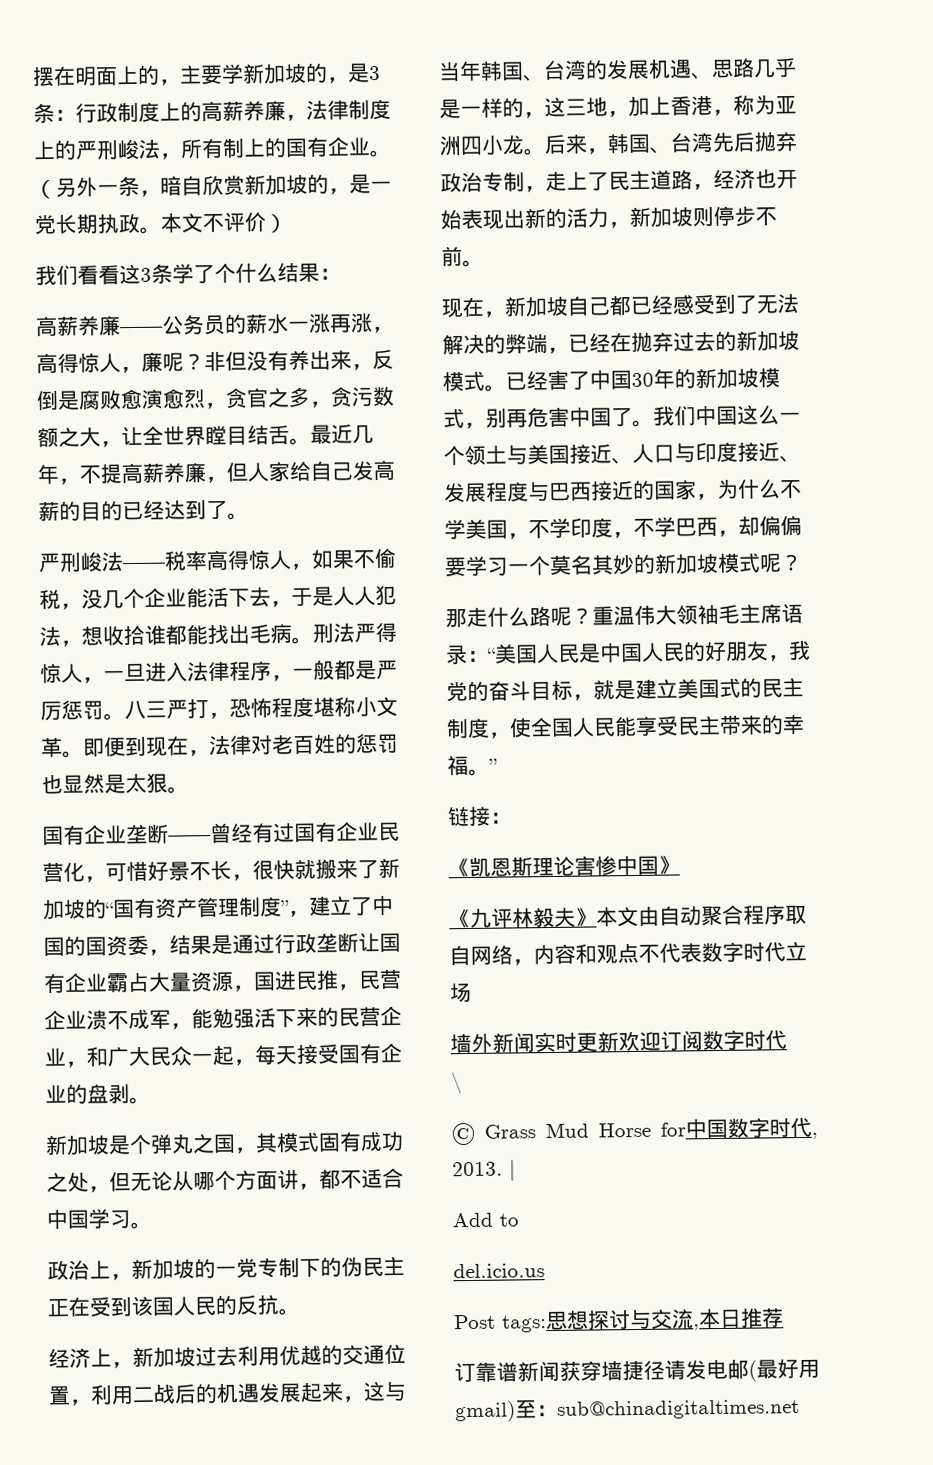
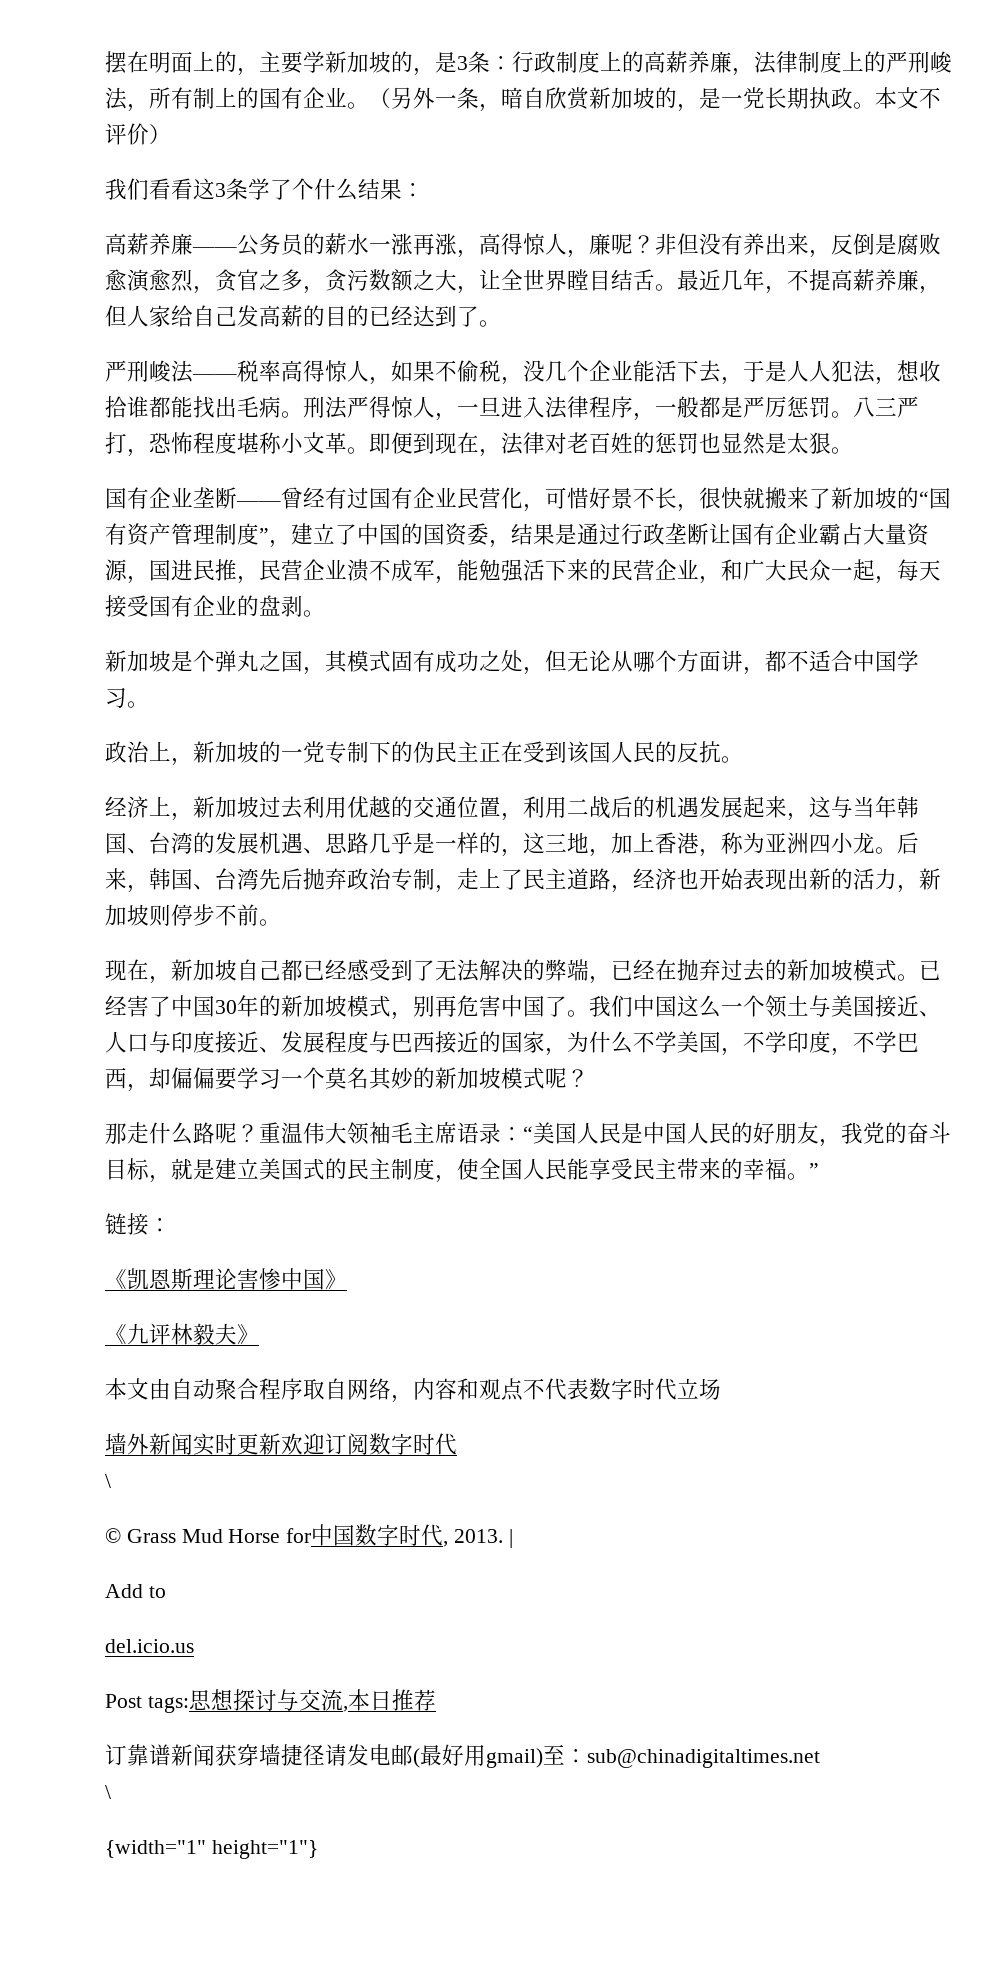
(597, 917) none -> (259, 1334) //
(800, 1409) none -> [105,1785,111,1799] [105,1840,318,1859] // \ // {width="1" height="1"}

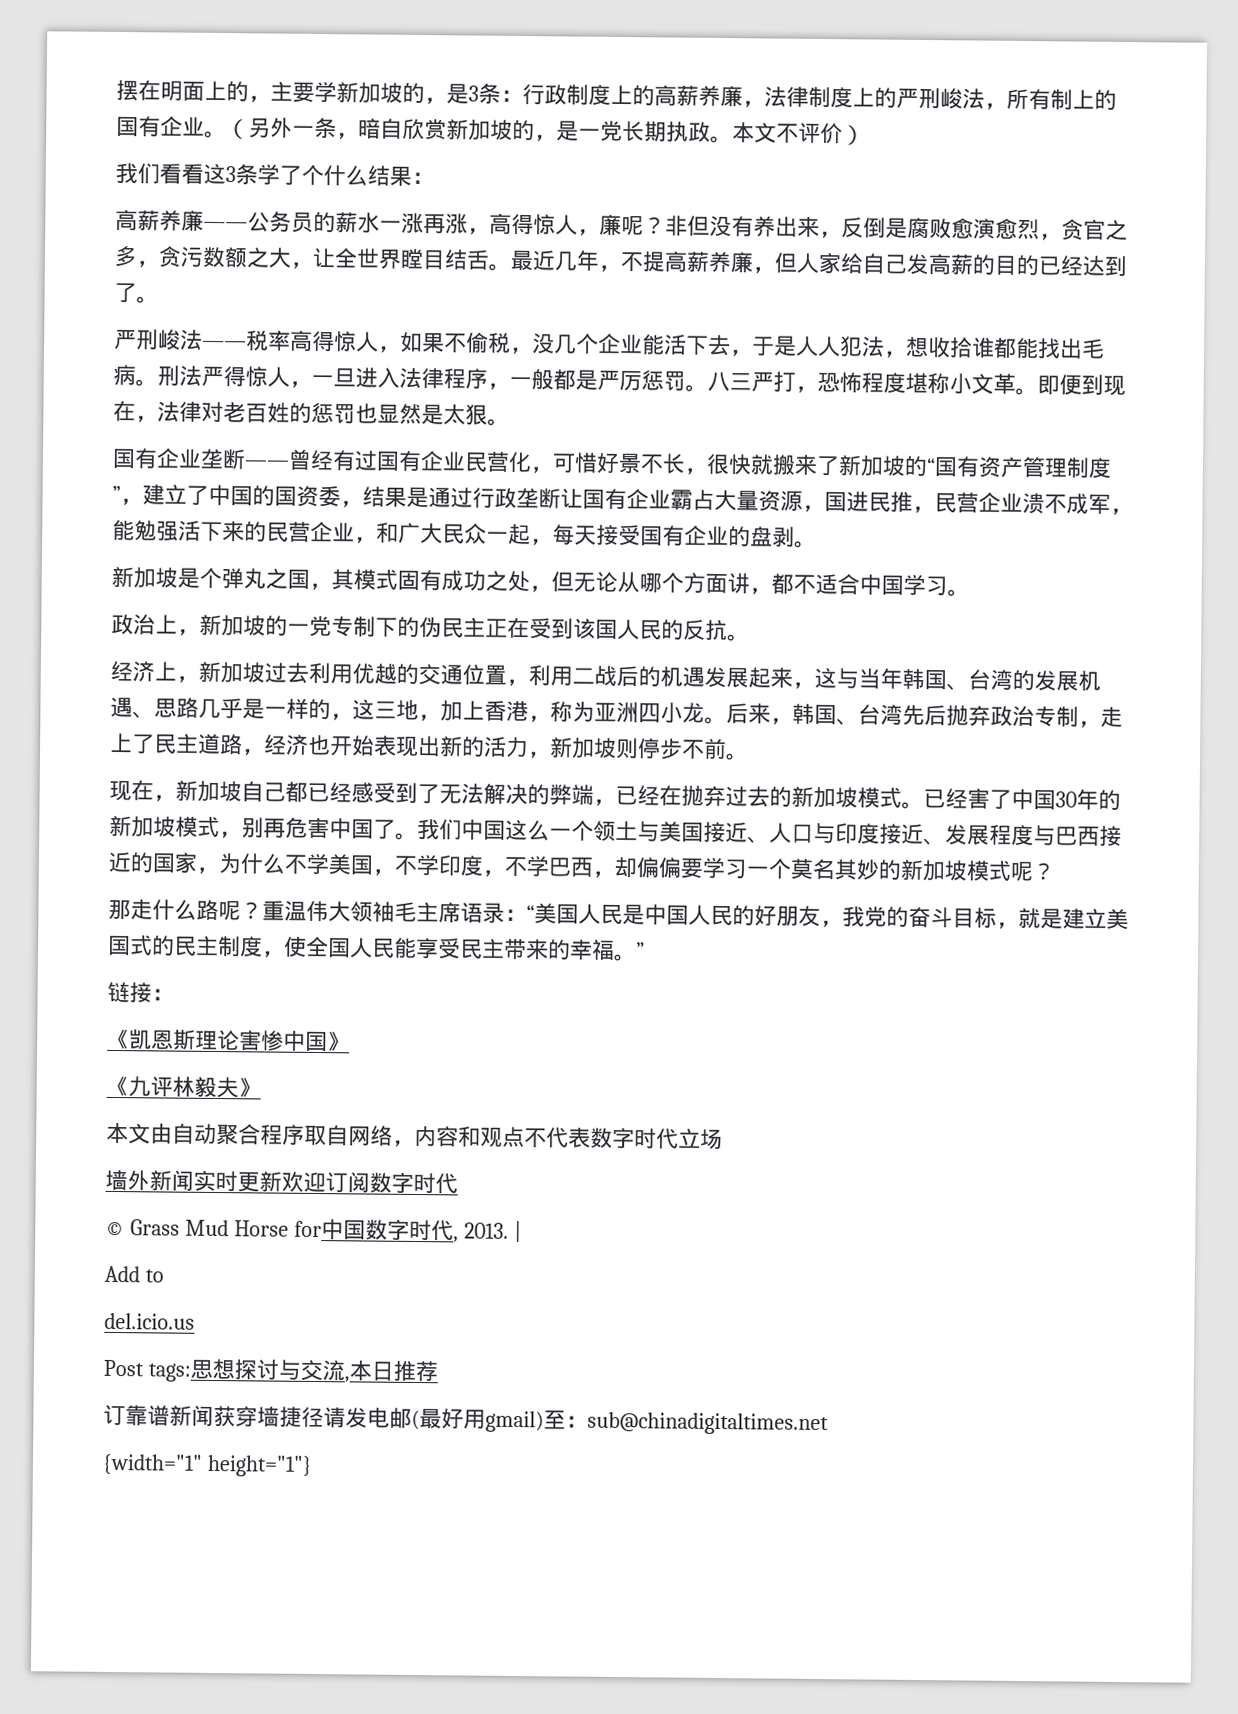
[105,1474,111,1488] // \ -> (458, 1183) none
[105,1785,111,1799] // \ -> (829, 1423) none

